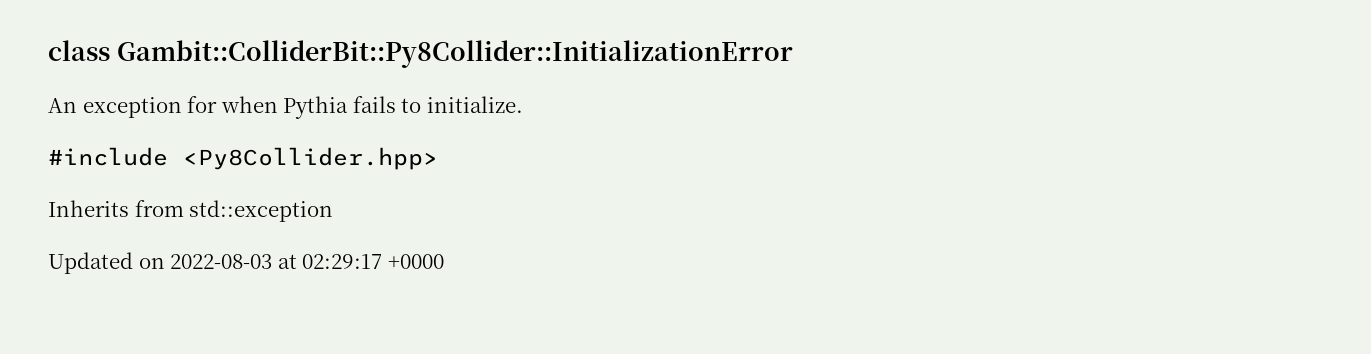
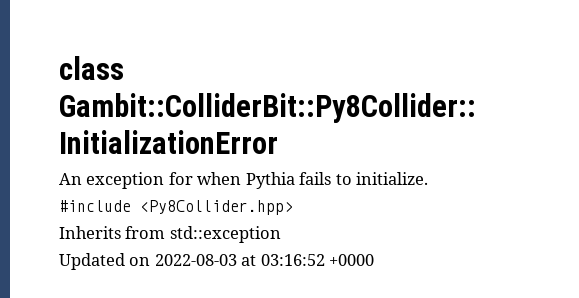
[302,254,383,269] 02:29:17 -> [260,254,325,266] 03:16:52

